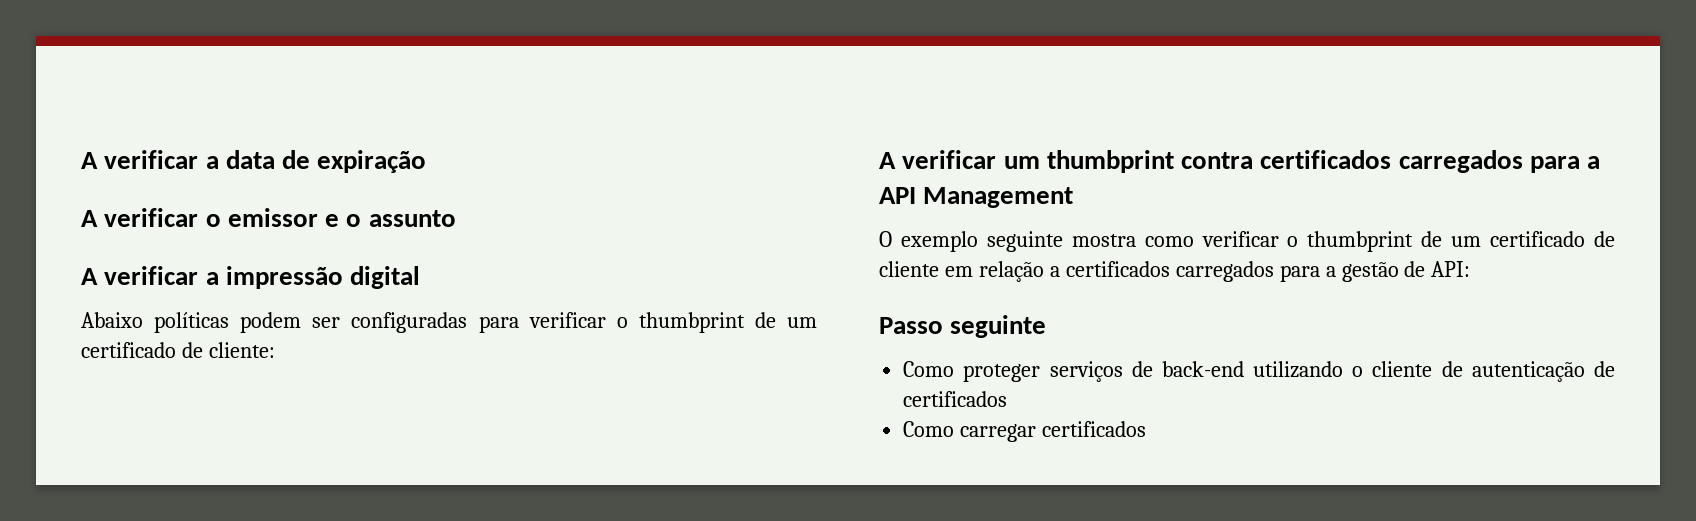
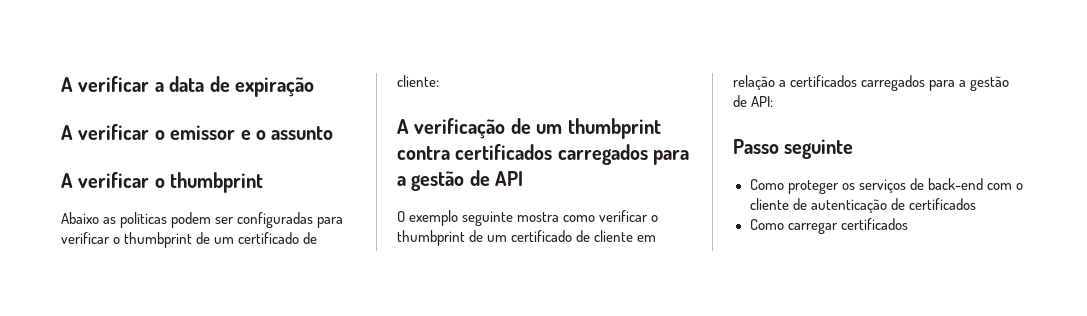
[205,266,421,289] a impressão digital -> [154,172,264,193] o thumbprint
(143, 320) none -> [103,217,117,224] as
[902,150,997,169] verificar -> [414,118,531,139] verificação de
(1601, 162) none -> [411,170,490,191] gestão de
[923,187,1074,208] Management -> (524, 178) none
(1041, 373) none -> [841,183,855,190] os
[1253,361,1344,378] utilizando -> [986,183,1012,190] com

